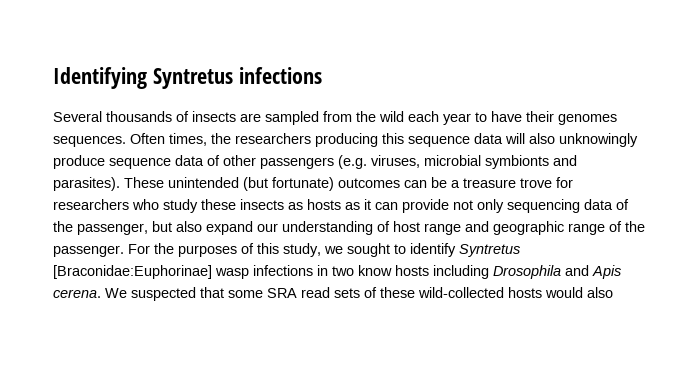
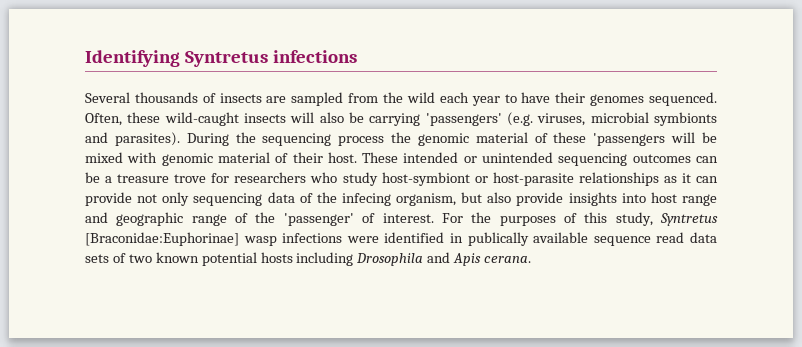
[53,133,638,147] [53,155,334,169] sequences. Often times, the researchers producing this sequence data will also unknowingly produce sequence data of other passengers -> [649,92,718,106] [85,112,502,126] sequenced. Often, these wild-caught insects will also be carrying 'passengers'
[124,177,334,191] These unintended (but fortunate) -> [186,132,717,146] [85,152,628,166] During the sequencing process the genomic material of these 'passengers will be mixed with genomic material of their host. These intended or unintended sequencing
[201,199,341,210] these insects as hosts -> [381,172,659,186] host-symbiont or host-parasite relationships
[77,221,390,235] passenger, but also expand our understanding of -> [341,192,646,206] infecing organism, but also provide insights into
[53,245,124,257] passenger. -> [283,213,434,226] 'passenger' of interest.
[324,243,520,257] [53,265,392,279] we sought to identify Syntretus [Braconidae:Euphorinae] wasp infections in two know -> [660,213,719,226] [85,232,718,246] [85,252,257,266] Syntretus [Braconidae:Euphorinae] wasp infections were identified in publically available sequence read data sets of two known potential
[53,287,613,301] cerena. We suspected that some SRA read sets of these wild-collected hosts would also -> [484,256,532,263] cerana.

